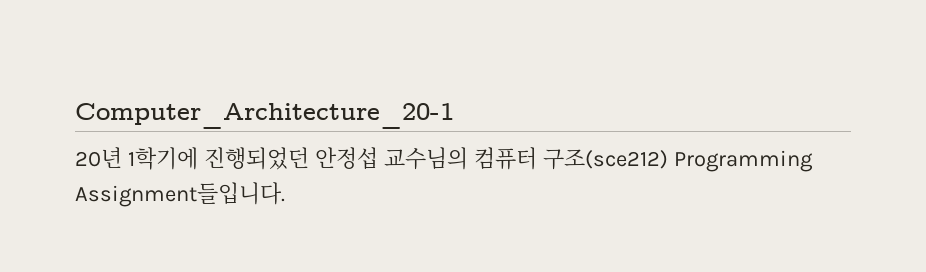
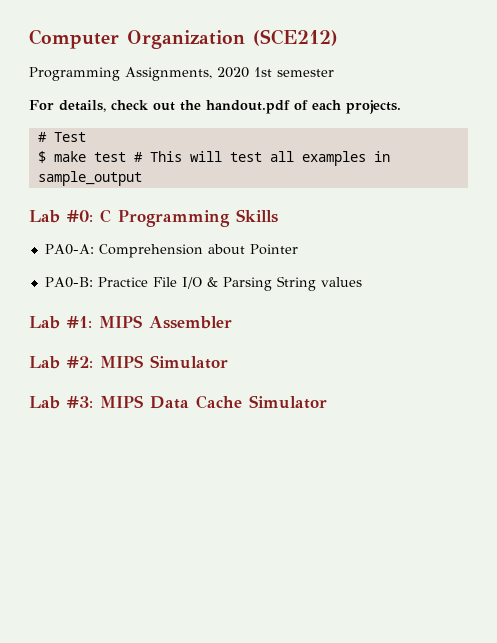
[75,103,454,129] [75,147,813,172] [75,182,285,207] Computer_Architecture_20-1 // 20년 1학기에 진행되었던 안정섭 교수님의 컴퓨터 구조(sce212) Programming Assignment들입니다. -> [29,29,338,49] [29,67,334,81] [29,100,401,114] [37,132,86,142] [37,151,390,166] [37,171,142,186] [29,209,278,227] [44,244,298,258] [44,276,362,291] [29,315,232,329] [29,355,228,369] [29,395,327,409] Computer Organization (SCE212) // Programming Assignments, 2020 1st semester // For details, check out the handout.pdf of each projects. // # Test // $ make test # This will test all examples in sample_output // Lab #0: C Programming Skills // PA0-A: Comprehension about Pointer // PA0-B: Practice File I/O & Parsing String values // Lab #1: MIPS Assembler // Lab #2: MIPS Simulator // Lab #3: MIPS Data Cache Simulator

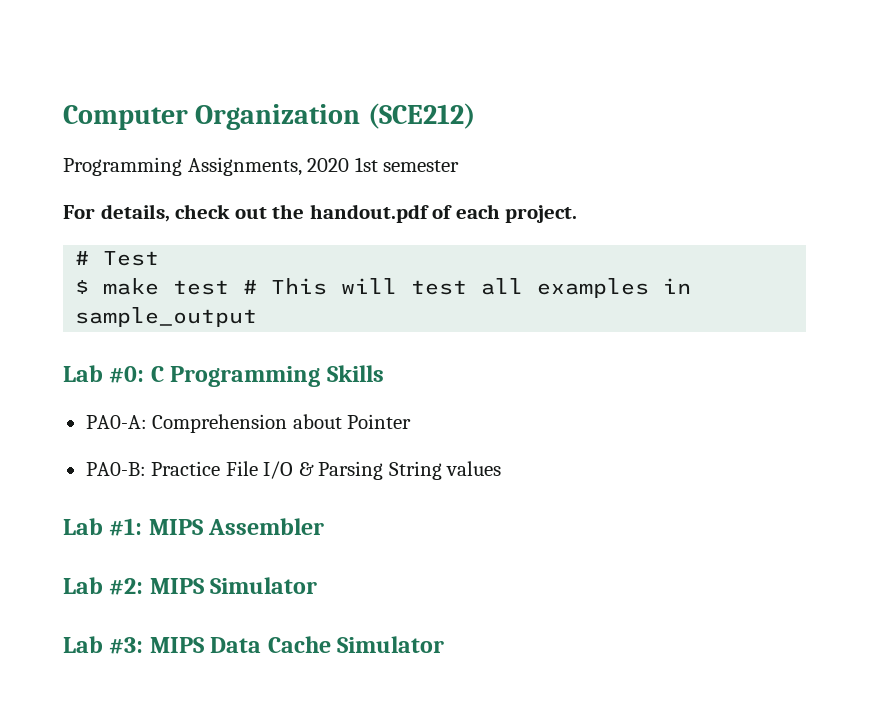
[346,100,401,114] projects. -> [505,205,578,223] project.

